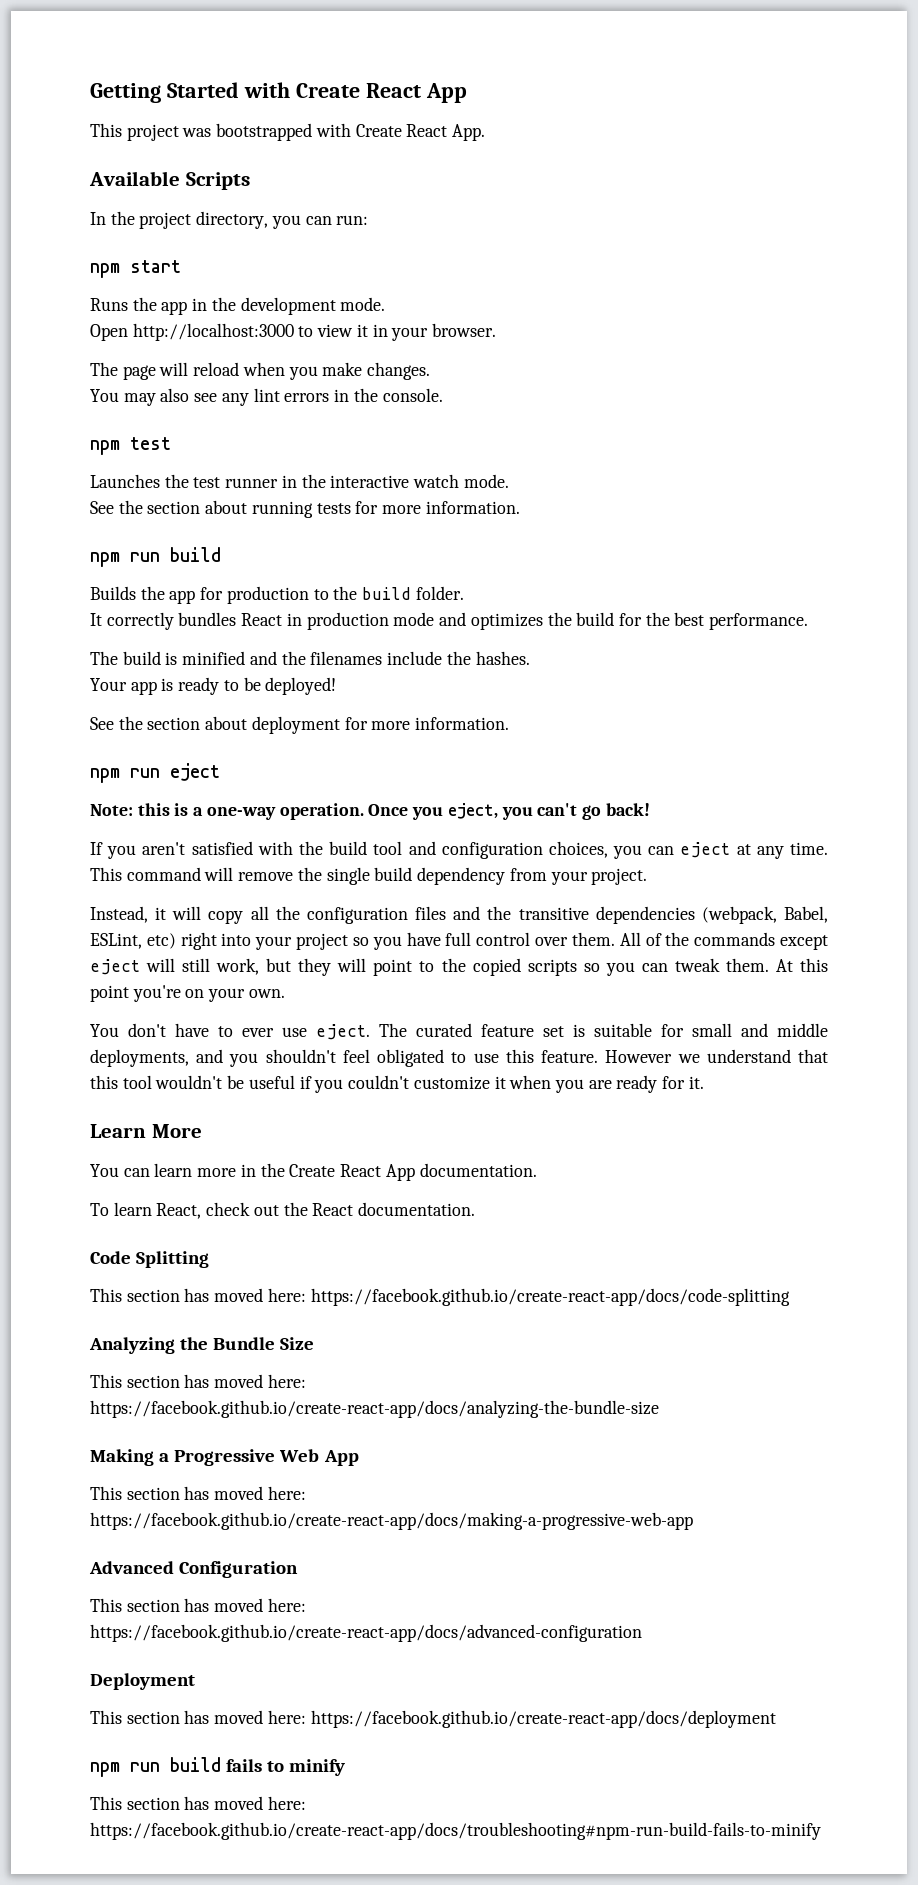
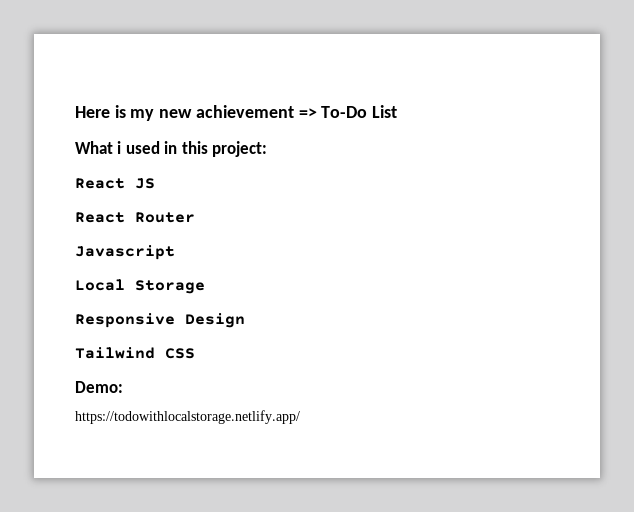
[90,82,467,103] [90,123,486,141] [89,171,250,190] [90,211,369,229] [90,260,181,278] [90,297,386,315] [90,323,497,341] [90,362,431,380] [90,388,443,406] [90,437,171,455] [90,474,509,488] [90,500,520,518] [90,547,221,567] [90,586,464,604] [90,612,809,630] [90,651,530,665] [90,677,337,695] [90,716,510,734] [90,763,220,783] [90,803,650,820] [90,841,828,859] [90,867,648,885] [90,906,828,924] [90,932,829,950] [90,958,828,976] [90,985,285,1002] [90,1023,828,1040] [90,1049,829,1067] [90,1075,704,1093] [90,1124,202,1138] [90,1163,537,1181] [90,1202,476,1219] [90,1251,210,1268] [90,1288,790,1306] [89,1337,315,1354] [90,1374,306,1388] [90,1400,659,1418] [90,1449,359,1466] [90,1486,306,1500] [90,1512,693,1530] [89,1561,299,1578] [90,1598,306,1612] [90,1624,642,1642] [90,1673,195,1690] [90,1710,776,1728] [90,1757,346,1777] [90,1796,306,1810] [90,1822,821,1840] Getting Started with Create React App // This project was bootstrapped with Create React App. // Available Scripts // In the project directory, you can run: // npm start // Runs the app in the development mode. // Open http://localhost:3000 to view it in your browser. // The page will reload when you make changes. // You may also see any lint errors in the console. // npm test // Launches the test runner in the interactive watch mode. // See the section about running tests for more information. // npm run build // Builds the app for production to the build folder. // It correctly bundles React in production mode and optimizes the build for the best performance. // The build is minified and the filenames include the hashes. // Your app is ready to be deployed! // See the section about deployment for more information. // npm run eject // Note: this is a one-way operation. Once you eject, you can't go back! // If you aren't satisfied with the build tool and configuration choices, you can eject at any time. This command will remove the single build dependency from your project. // Instead, it will copy all the configuration files and the transitive dependencies (webpack, Babel, ESLint, etc) right into your project so you have full control over them. All of the commands except eject will still work, but they will point to the copied scripts so you can tweak them. At this point you're on your own. // You don't have to ever use eject. The curated feature set is suitable for small and middle deployments, and you shouldn't feel obligated to use this feature. However we understand that this tool wouldn't be useful if you couldn't customize it when you are ready for it. // Learn More // You can learn more in the Create React App documentation. // To learn React, check out the React documentation. // Code Splitting // This section has moved here: https://facebook.github.io/create-react-app/docs/code-splitting // Analyzing the Bundle Size // This section has moved here: https://facebook.github.io/create-react-app/docs/analyzing-the-bundle-size // Making a Progressive Web App // This section has moved here: https://facebook.github.io/create-react-app/docs/making-a-progressive-web-app // Advanced Configuration // This section has moved here: https://facebook.github.io/create-react-app/docs/advanced-configuration // Deployment // This section has moved here: https://facebook.github.io/create-react-app/docs/deployment // npm run build fails to minify // This section has moved here: https://facebook.github.io/create-react-app/docs/troubleshooting#npm-run-build-fails-to-minify -> [75,105,398,121] [75,141,268,157] [75,178,155,189] [75,212,195,223] [75,245,175,260] [75,279,205,294] [75,313,245,328] [75,347,195,359] [75,381,123,393] [75,410,300,424] Here is my new achievement => To-Do List // What i used in this project: // React JS // React Router // Javascript // Local Storage // Responsive Design // Tailwind CSS // Demo: // https://todowithlocalstorage.netlify.app/

